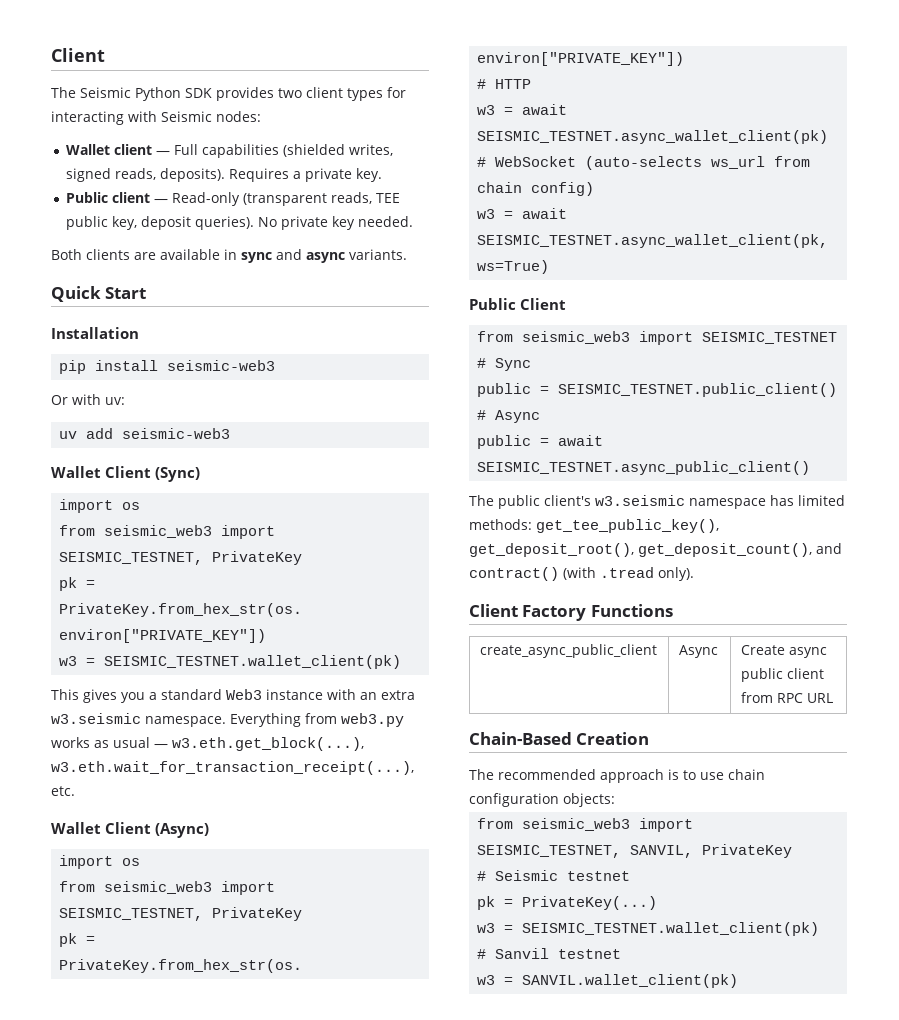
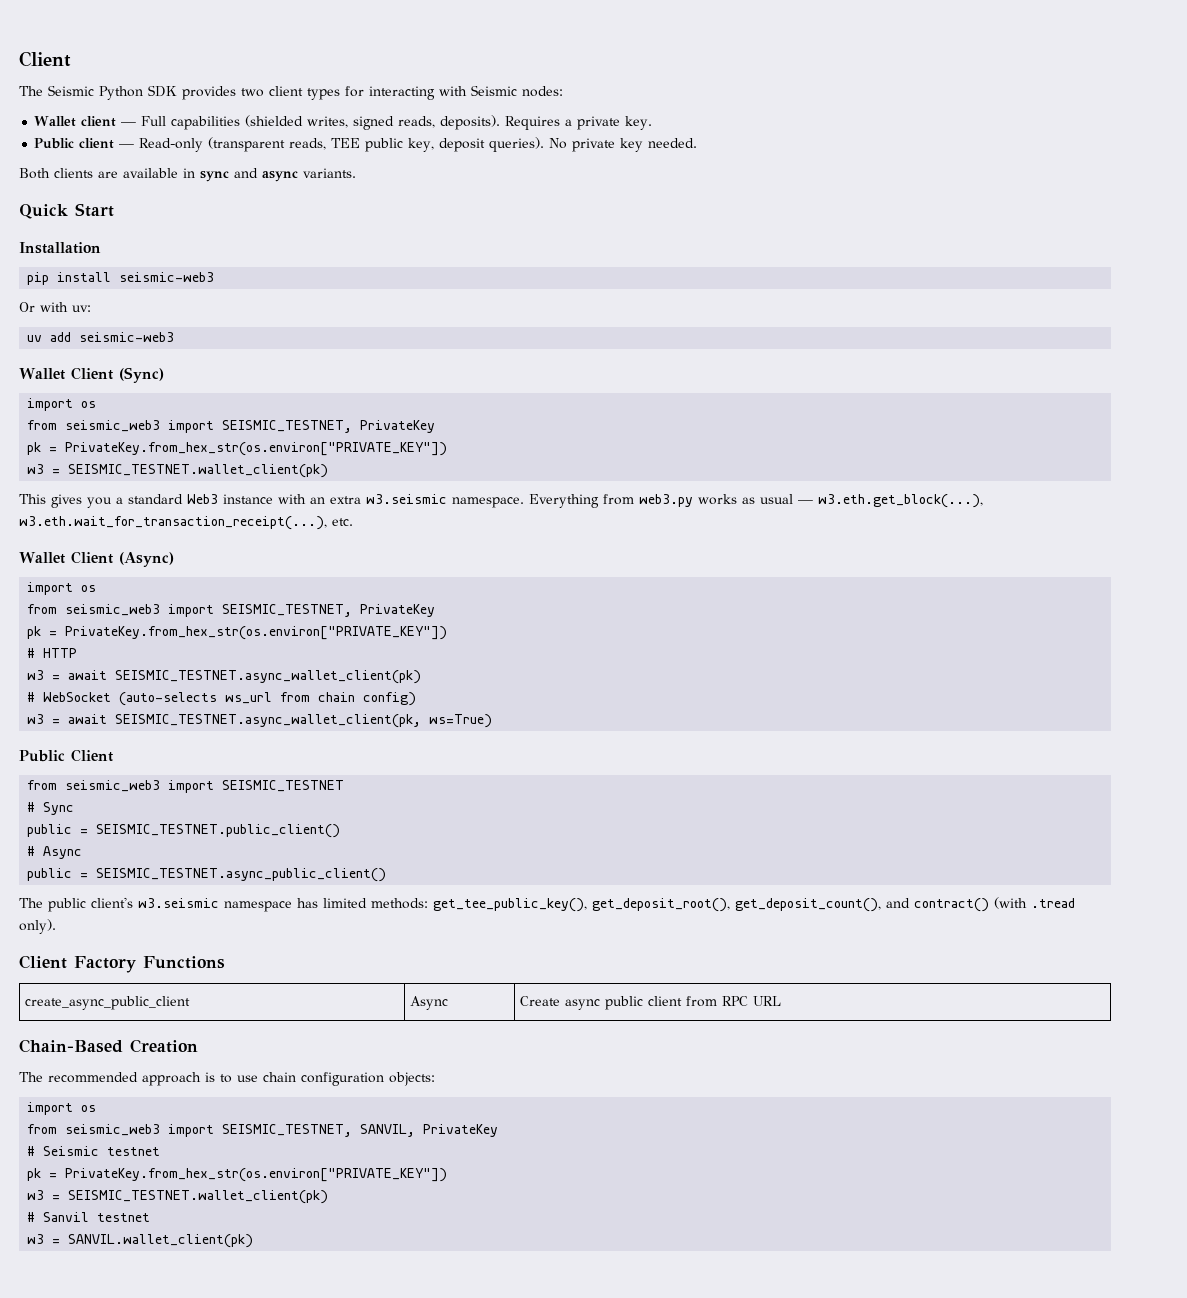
[558,435,604,446] await -> (89, 875) none
(615, 800) none -> [27,1102,97,1115] // import os
[522,896,658,910] PrivateKey(...) -> [65,1168,448,1182] PrivateKey.from_hex_str(os.environ["PRIVATE_KEY"])

